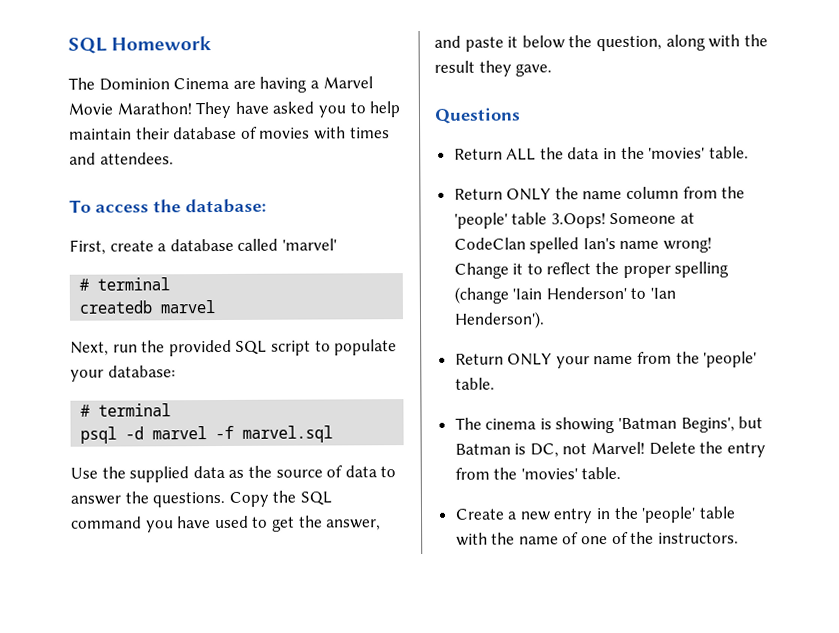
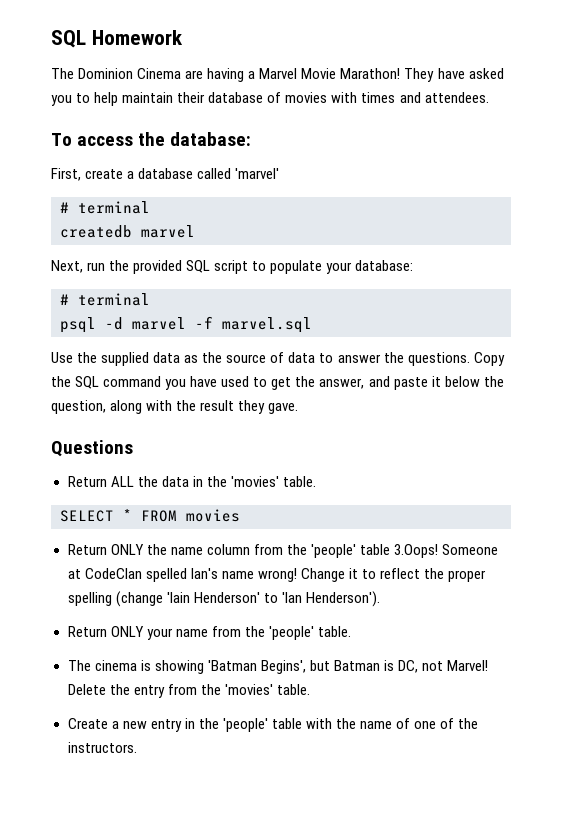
(749, 152) none -> [60,509,240,522] // SELECT * FROM movies

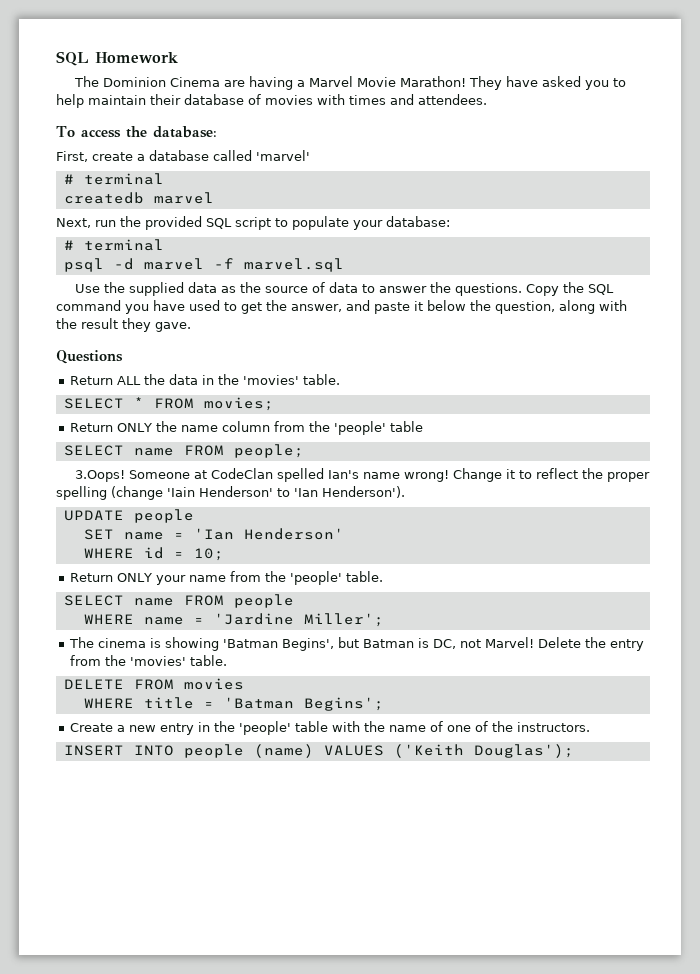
[186,509,240,522] movies -> [203,397,274,411] movies;
(390, 549) none -> [63,444,304,458] // SELECT name FROM people; //
(380, 599) none -> [63,509,194,523] [83,528,344,540] [83,547,224,561] // UPDATE people // SET name = 'Ian Henderson' // WHERE id = 10;
(351, 631) none -> [63,594,294,608] [83,613,384,627] // SELECT name FROM people // WHERE name = 'Jardine Miller';
(310, 689) none -> [63,678,244,690] [83,697,384,711] // DELETE FROM movies // WHERE title = 'Batman Begins';
(137, 747) none -> [63,744,574,758] // INSERT INTO people (name) VALUES ('Keith Douglas');

